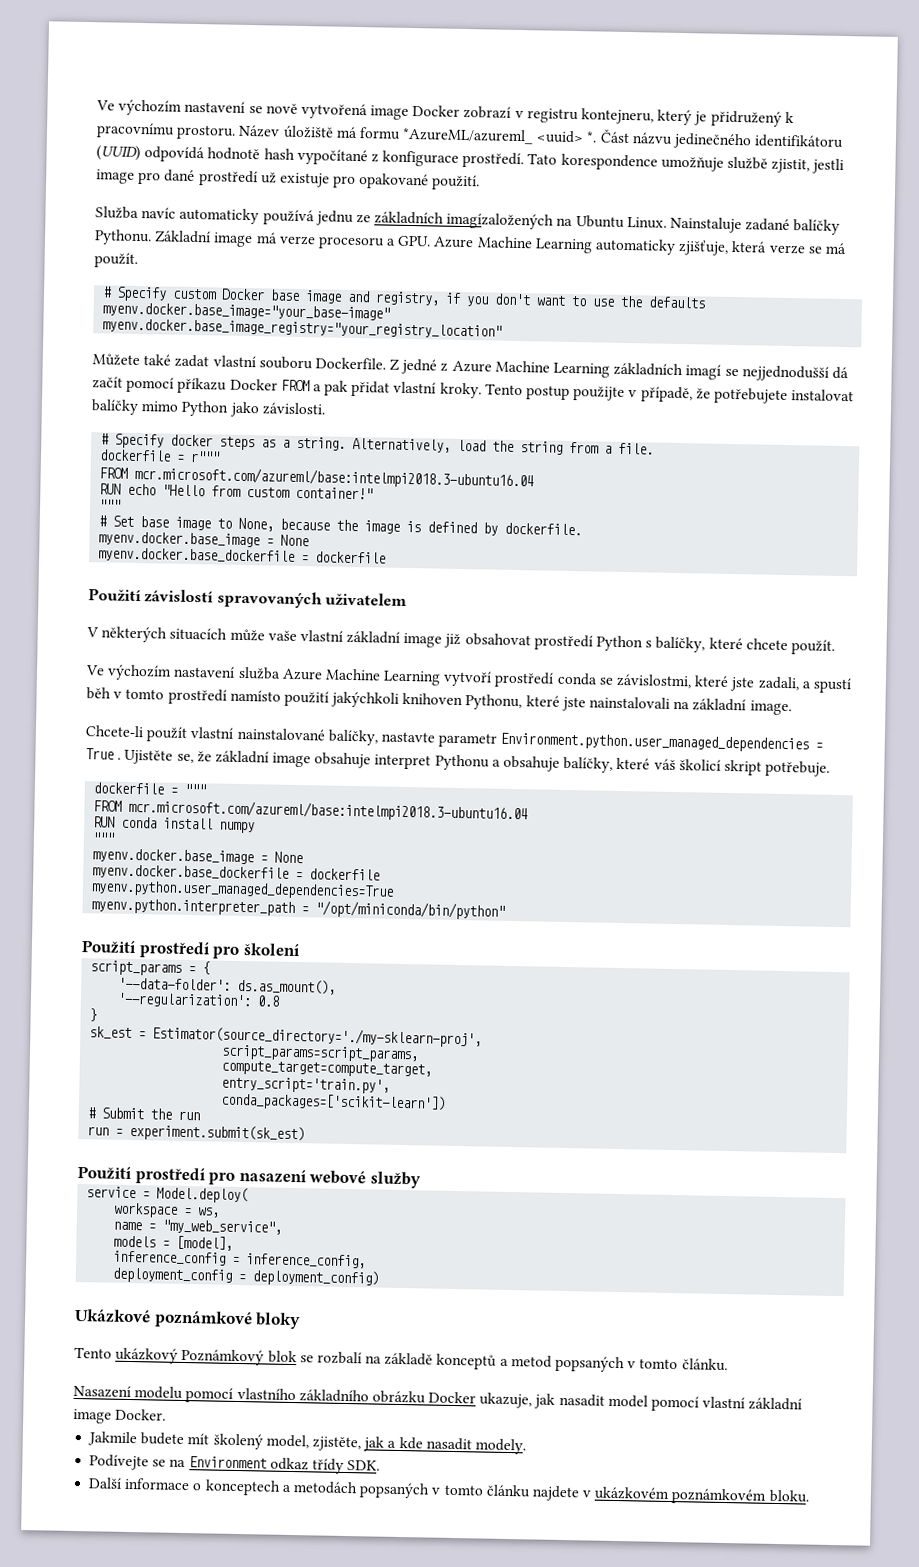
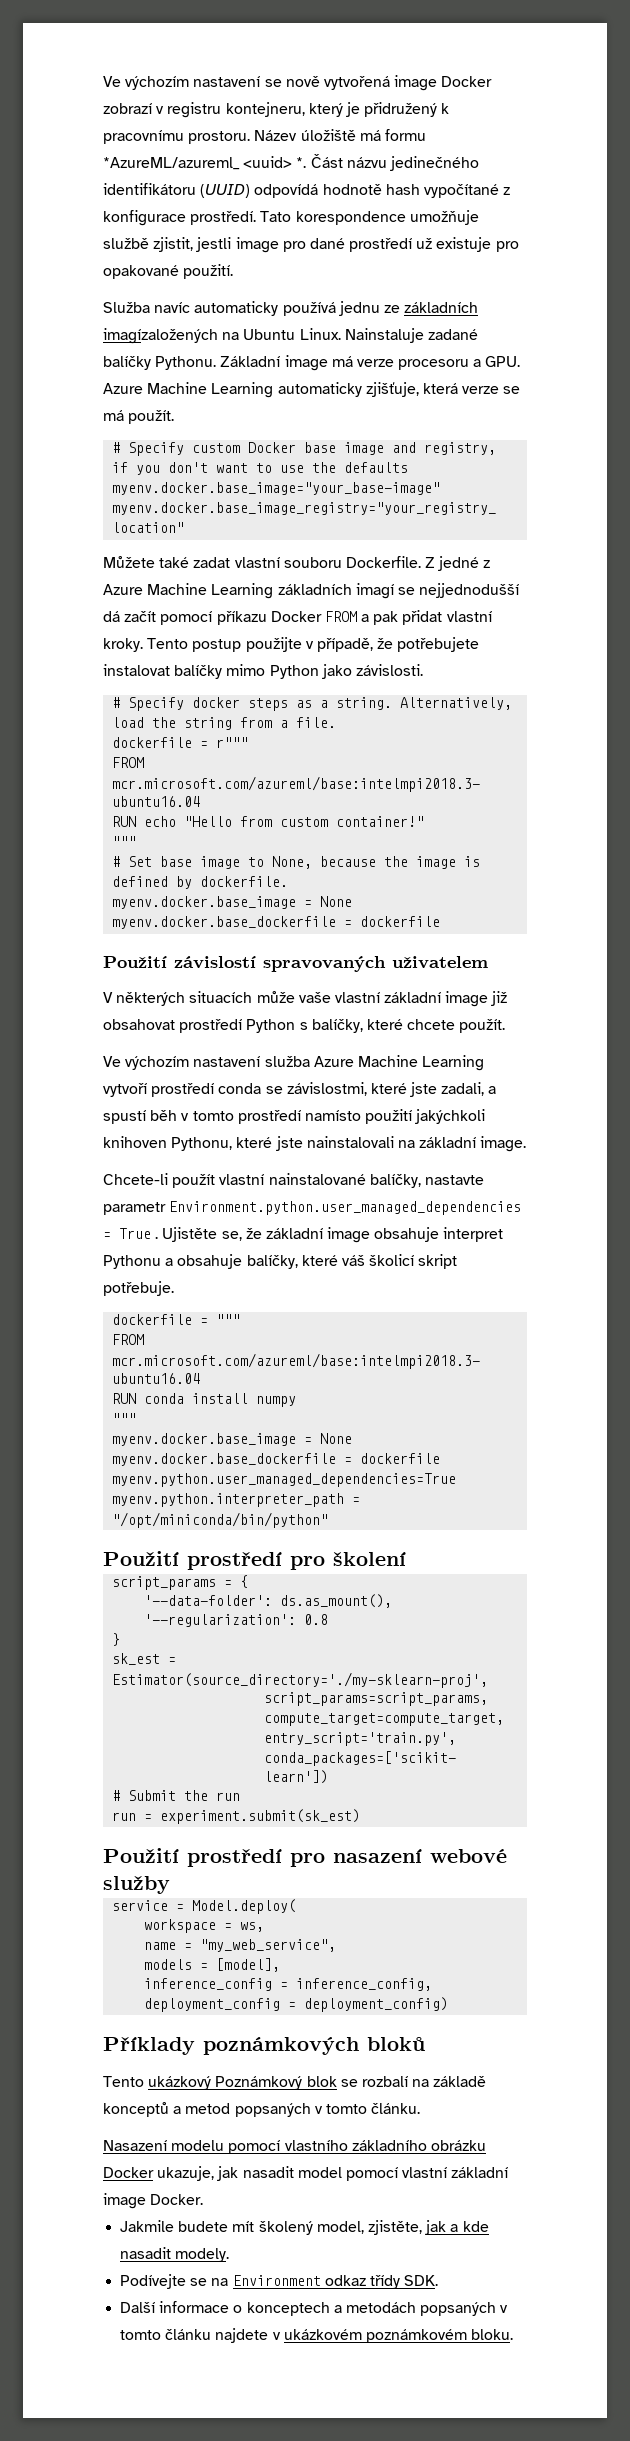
[74,1308,302,1330] Ukázkové poznámkové bloky -> [103,2037,425,2055] Příklady poznámkových bloků

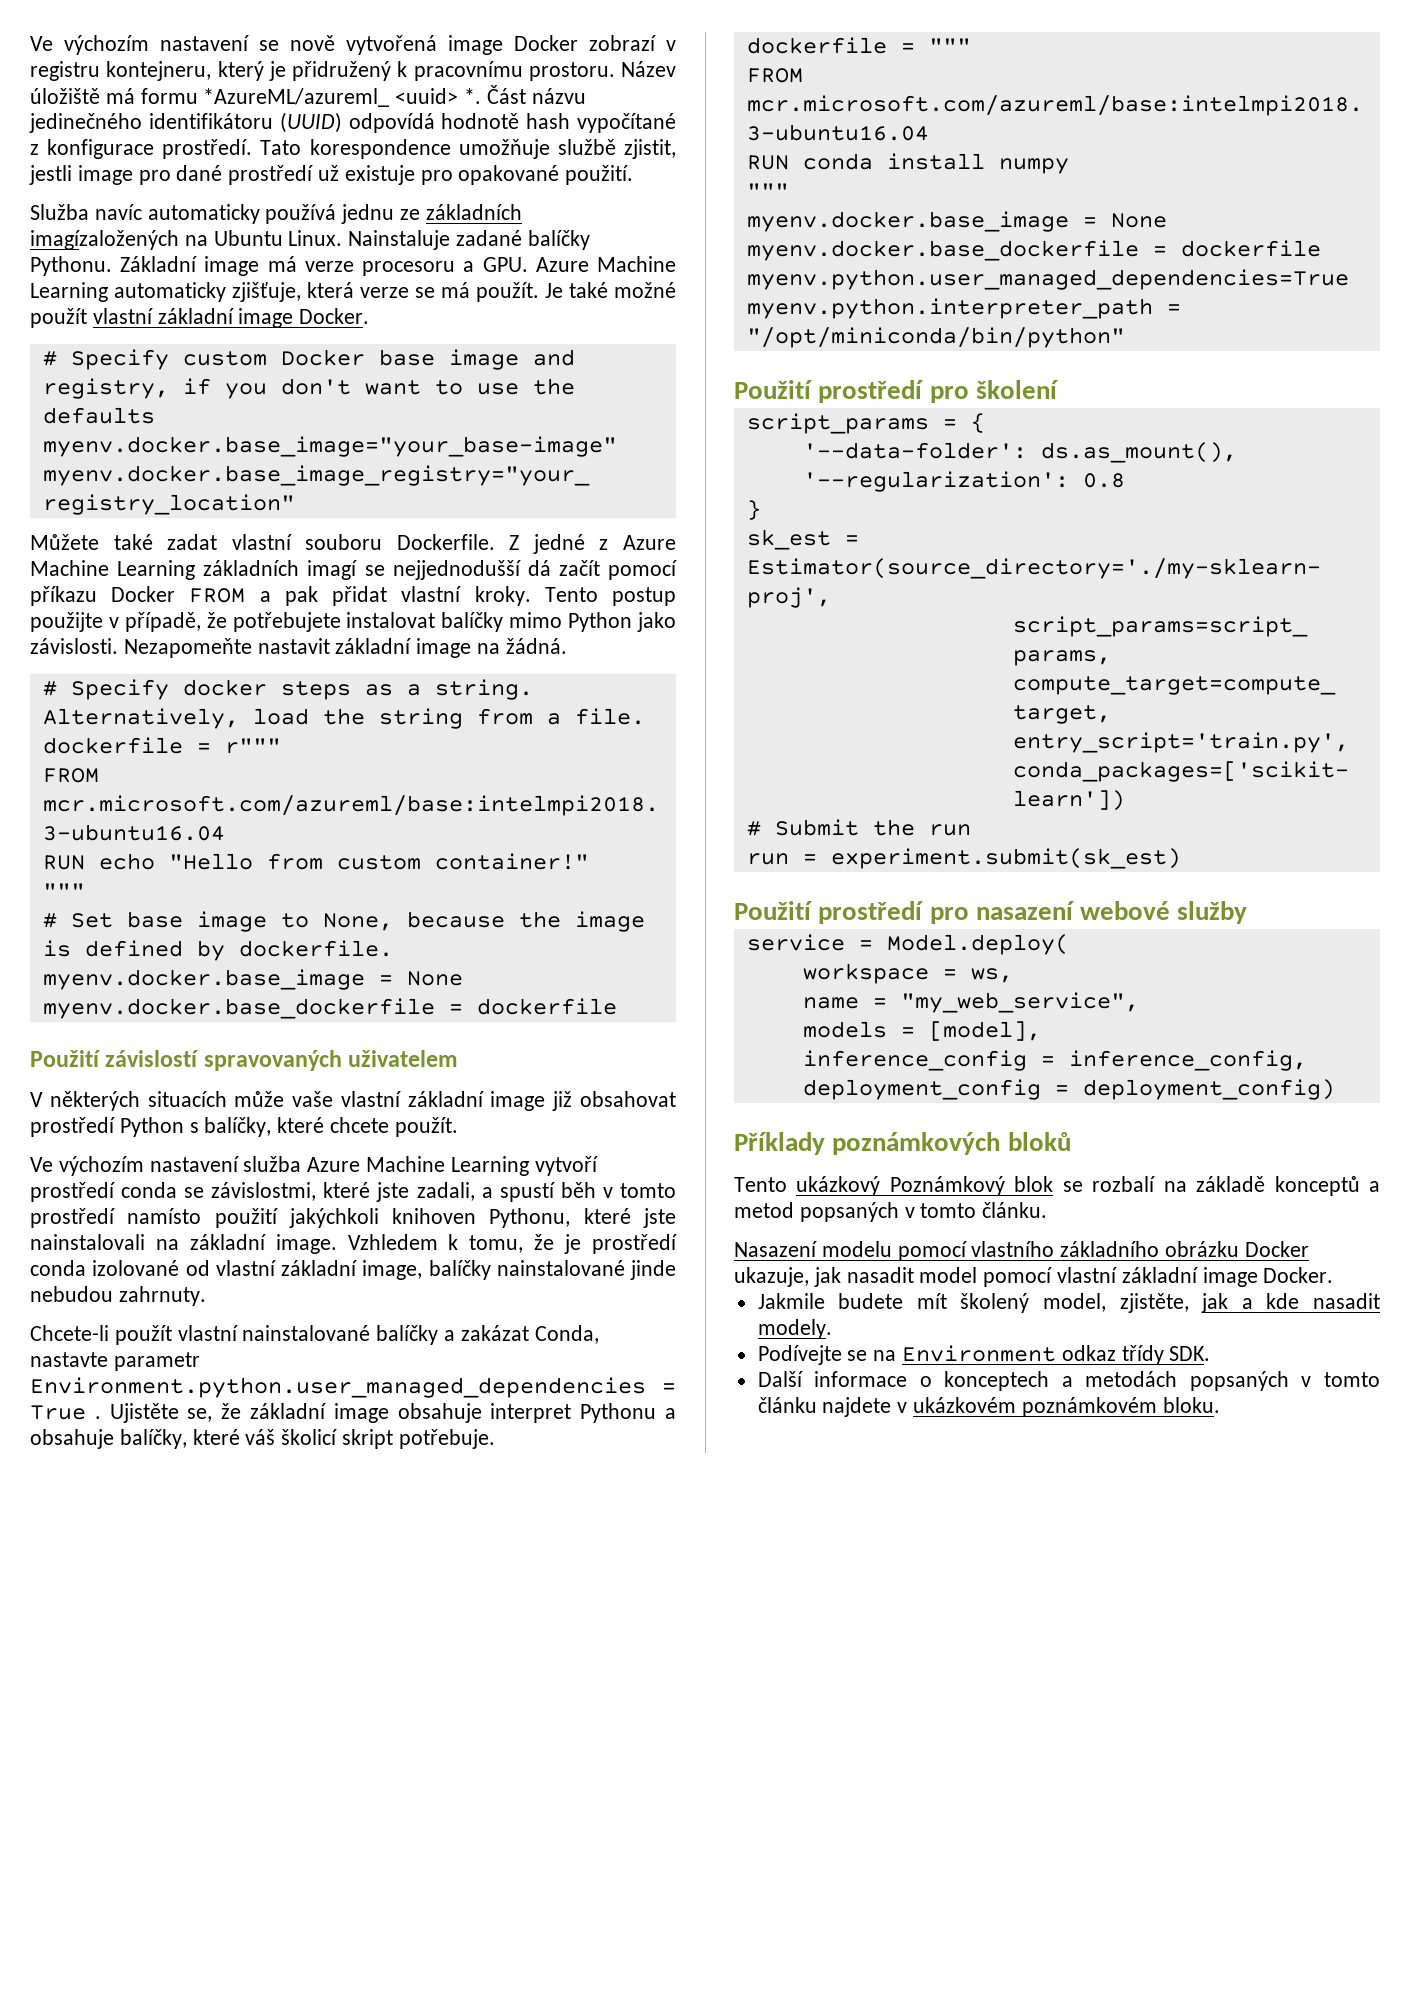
(175, 417) none -> [545,282,676,298] [30,308,370,328] Je také možné použít vlastní základní image Docker.
(423, 670) none -> [123,638,567,658] Nezapomeňte nastavit základní image na žádná.
(527, 1144) none -> [347,1234,678,1254] [30,1260,676,1280] [30,1286,206,1306] Vzhledem k tomu, že je prostředí conda izolované od vlastní základní image, balíčky nainstalované jinde nebudou zahrnuty.
[369,1174,421,1188] balíčky, -> [376,1325,599,1345] balíčky a zakázat Conda,

